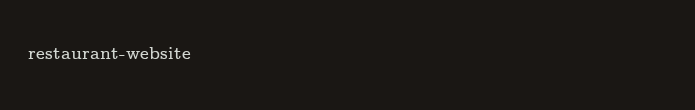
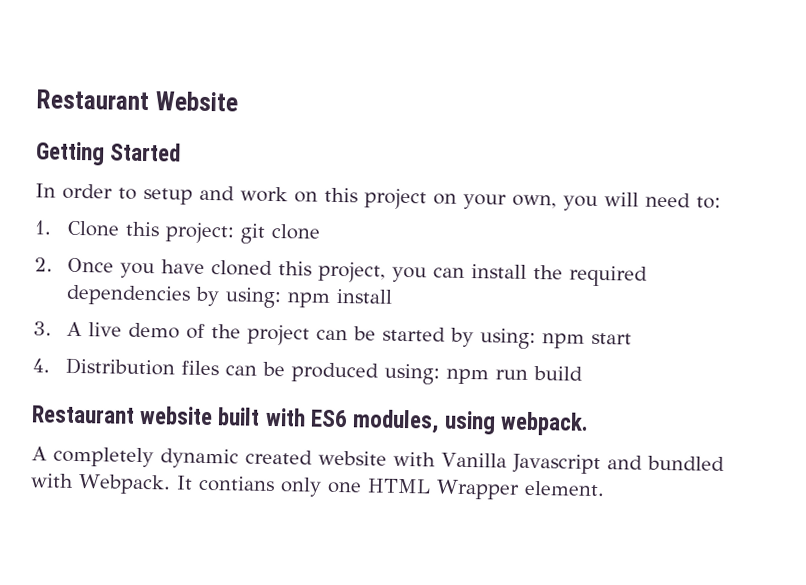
[28,47,191,59] restaurant-website -> [36,89,239,112] [35,141,182,166] [35,183,721,211] [34,220,321,244] [34,257,648,287] [65,284,393,309] [33,321,632,350] [32,357,583,385] [31,405,590,436] [31,446,725,475] [30,473,605,500] Restaurant Website // Getting Started // In order to setup and work on this project on your own, you will need to: // 1. Clone this project: git clone // 2. Once you have cloned this project, you can install the required dependencies by using: npm install // 3. A live demo of the project can be started by using: npm start // 4. Distribution files can be produced using: npm run build // Restaurant website built with ES6 modules, using webpack. // A completely dynamic created website with Vanilla Javascript and bundled with Webpack. It contians only one HTML Wrapper element.

